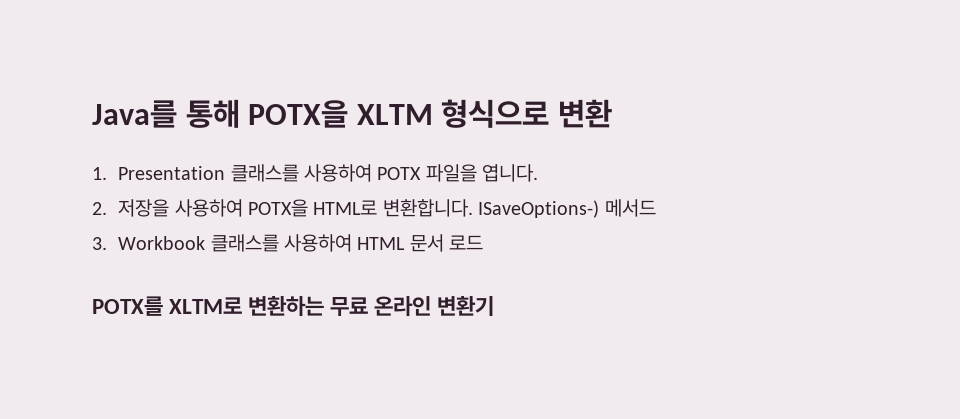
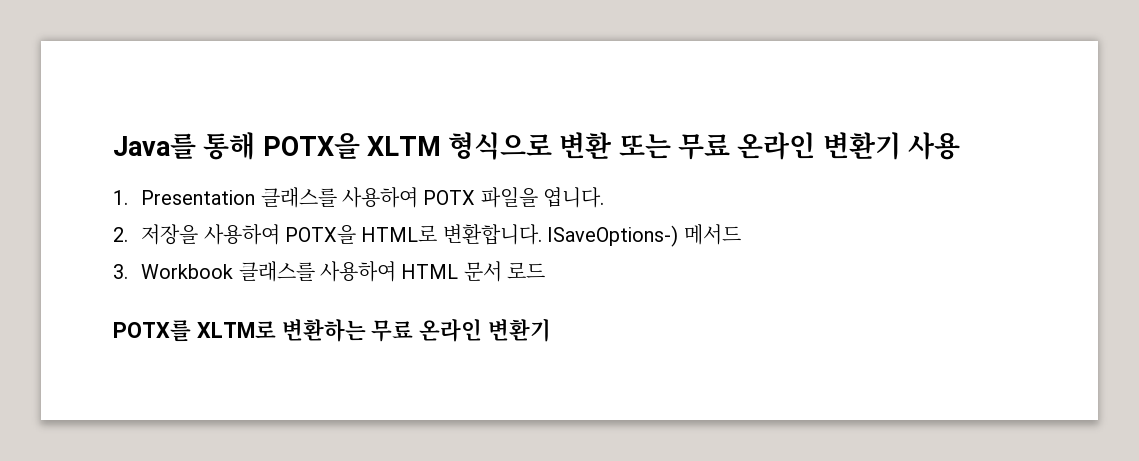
(612, 113) none -> [618,132,960,160] 또는 무료 온라인 변환기 사용

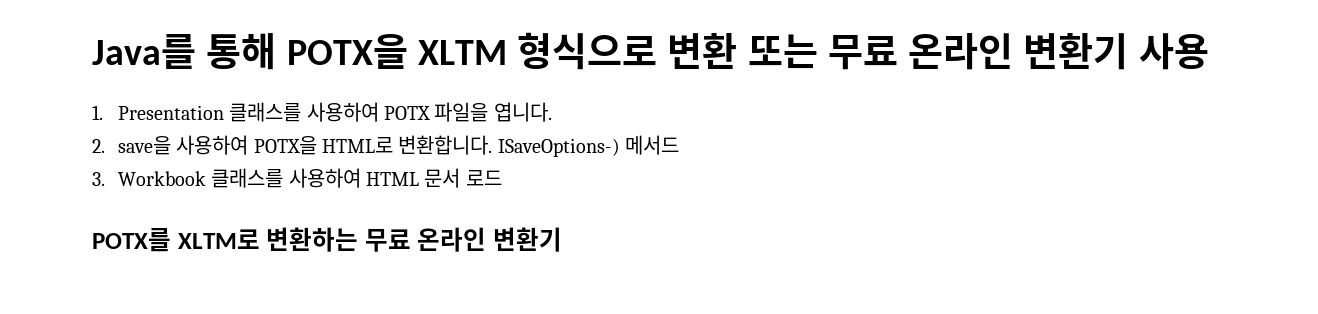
[141,224,199,245] 저장을 -> [117,136,171,155] save을

